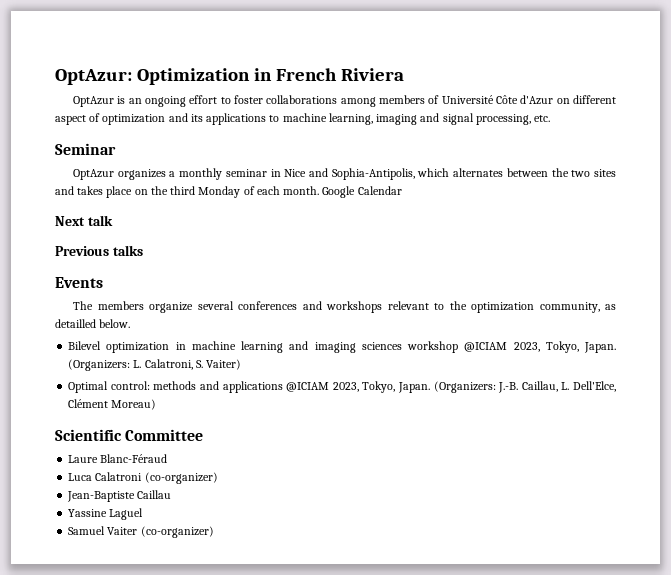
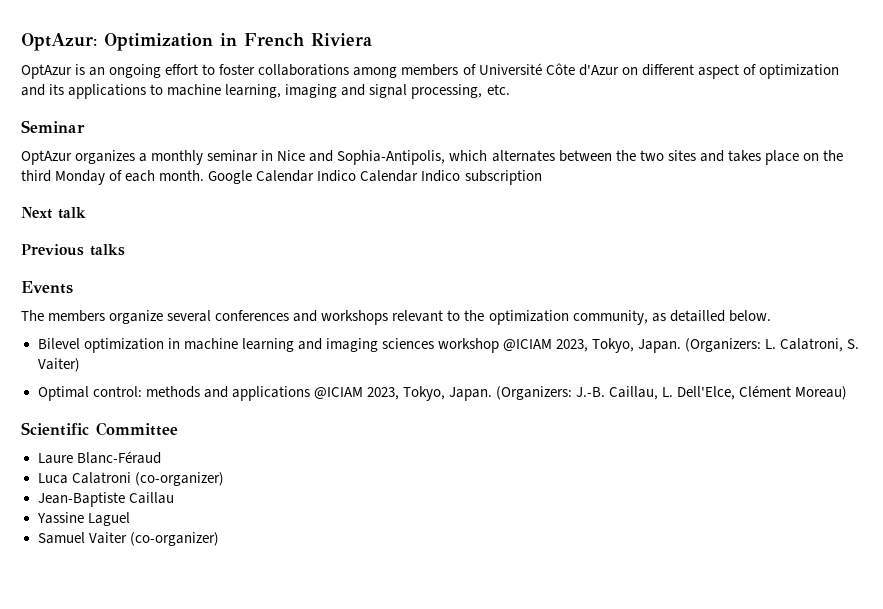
(402, 190) none -> [317,170,542,185] Indico Calendar Indico subscription

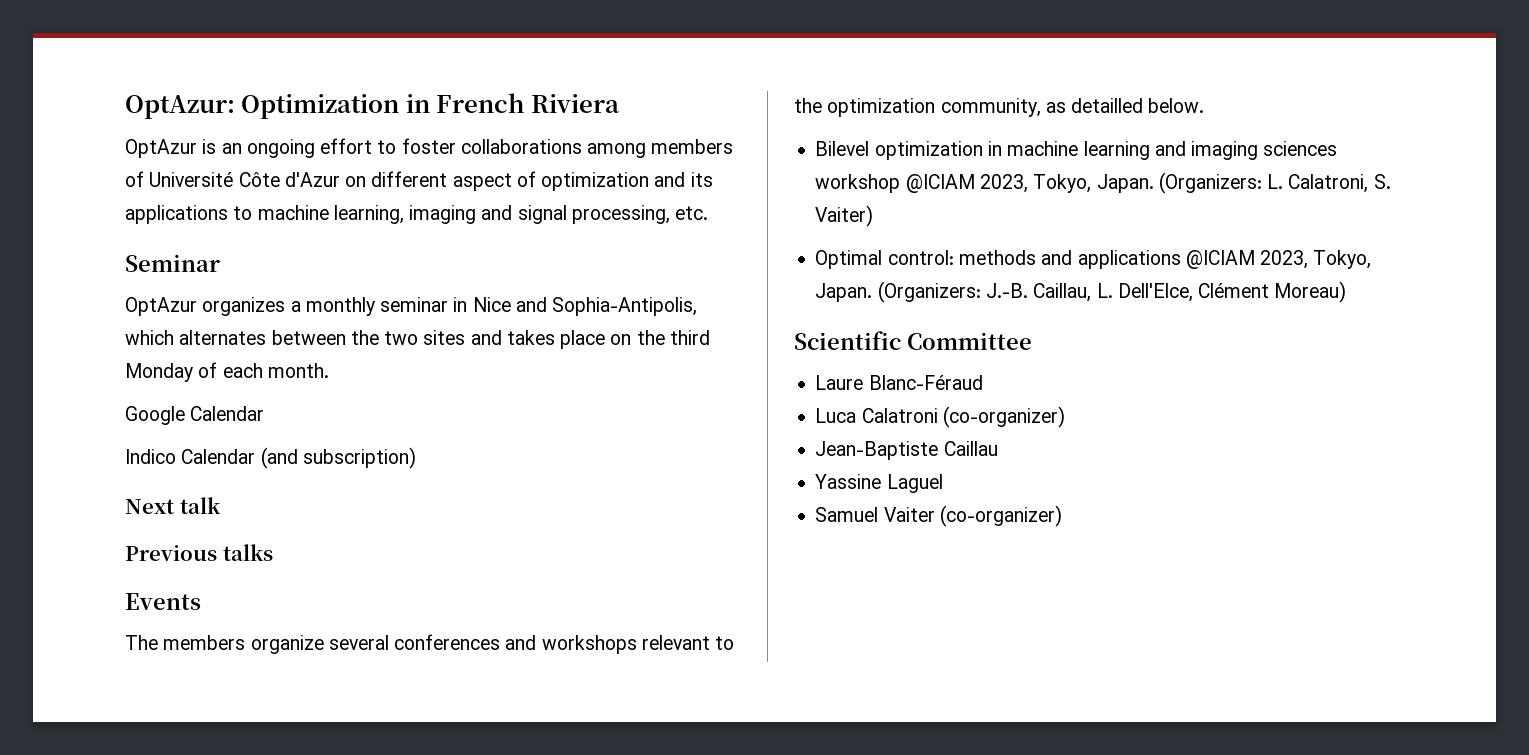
(205, 175) none -> (329, 370) //
(315, 176) none -> (265, 413) //
[421,170,542,185] Indico subscription -> [260,447,416,469] (and subscription)

